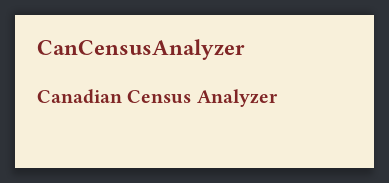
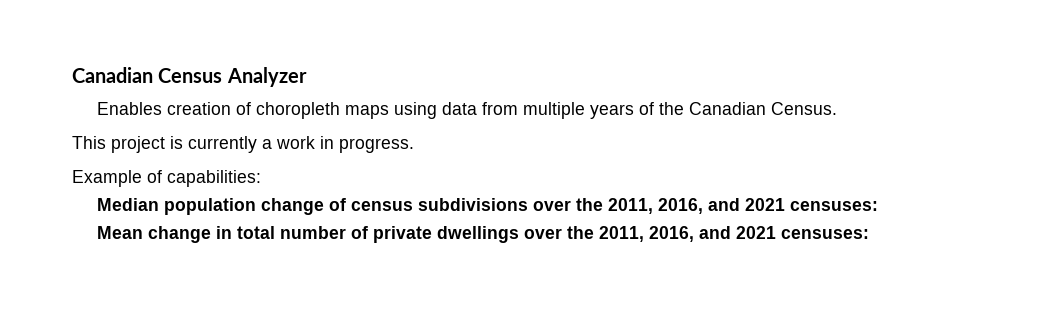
[37,39,245,60] CanCensusAnalyzer // -> (72, 75) none
(278, 98) none -> [97,102,838,119] [72,136,414,153] [72,170,261,187] [97,198,879,215] [97,226,870,243] // Enables creation of choropleth maps using data from multiple years of the Canadian Census. // This project is currently a work in progress. // Example of capabilities: // Median population change of census subdivisions over the 2011, 2016, and 2021 censuses: // Mean change in total number of private dwellings over the 2011, 2016, and 2021 censuses:

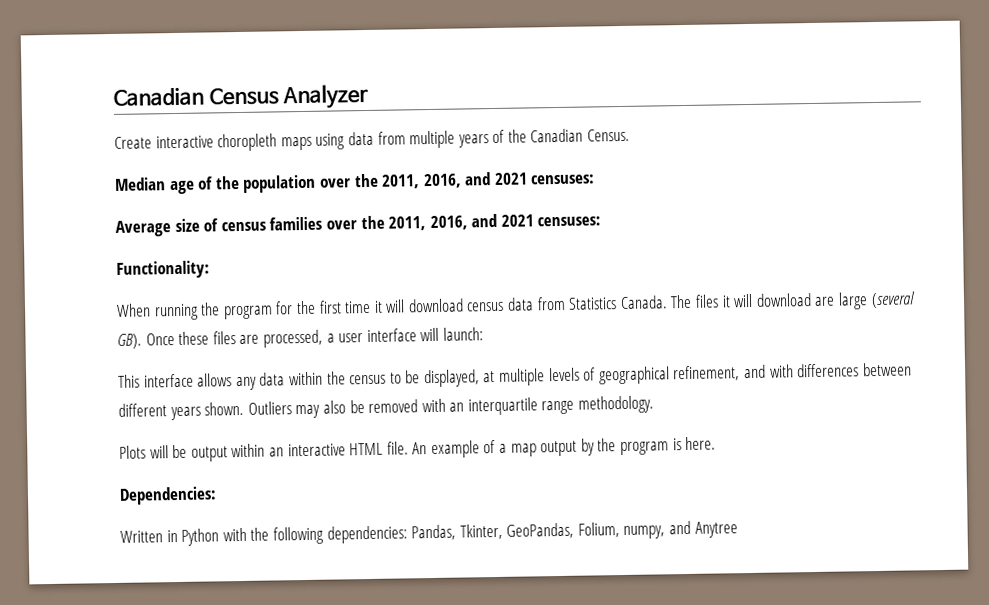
[97,102,252,115] Enables creation of -> [114,135,214,149] Create interactive
[72,136,414,153] [72,170,261,187] [97,198,879,215] [97,226,870,243] This project is currently a work in progress. // Example of capabilities: // Median population change of census subdivisions over the 2011, 2016, and 2021 censuses: // Mean change in total number of private dwellings over the 2011, 2016, and 2021 censuses: -> [114,172,596,195] [115,213,602,237] [116,260,210,279] [116,291,916,321] [117,327,484,349] [118,362,912,391] [118,395,655,421] [119,436,717,462] [119,486,217,505] [120,520,738,546] Median age of the population over the 2011, 2016, and 2021 censuses: // Average size of census families over the 2011, 2016, and 2021 censuses: // Functionality: // When running the program for the first time it will download census data from Statistics Canada. The files it will download are large (several GB). Once these files are processed, a user interface will launch: // This interface allows any data within the census to be displayed, at multiple levels of geographical refinement, and with differences between different years shown. Outliers may also be removed with an interquartile range methodology. // Plots will be output within an interactive HTML file. An example of a map output by the program is here. // Dependencies: // Written in Python with the following dependencies: Pandas, Tkinter, GeoPandas, Folium, numpy, and Anytree

